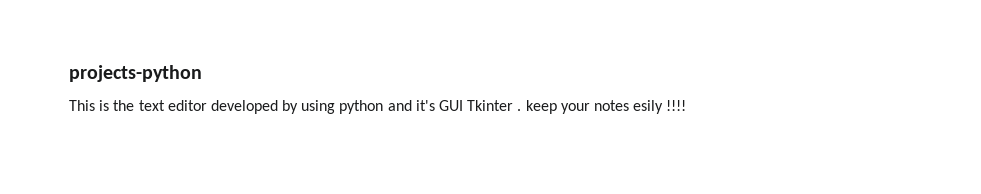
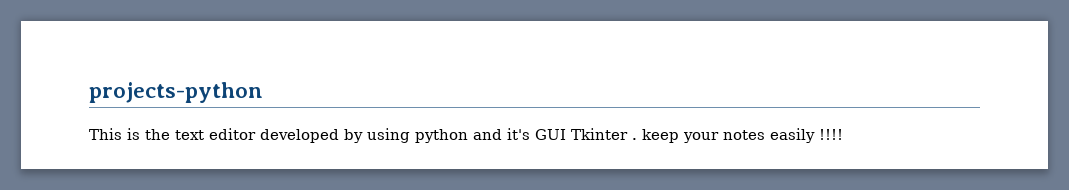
[633,100,664,114] esily -> [770,128,815,143] easily

